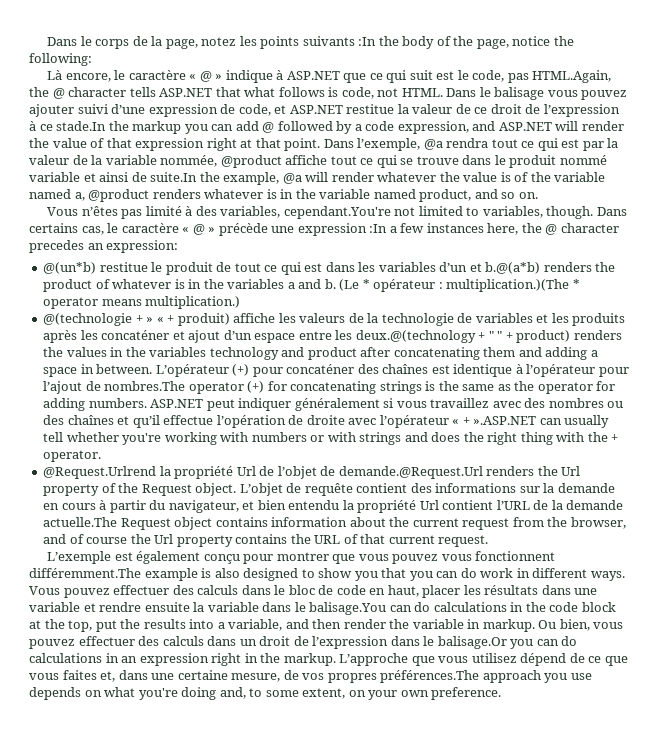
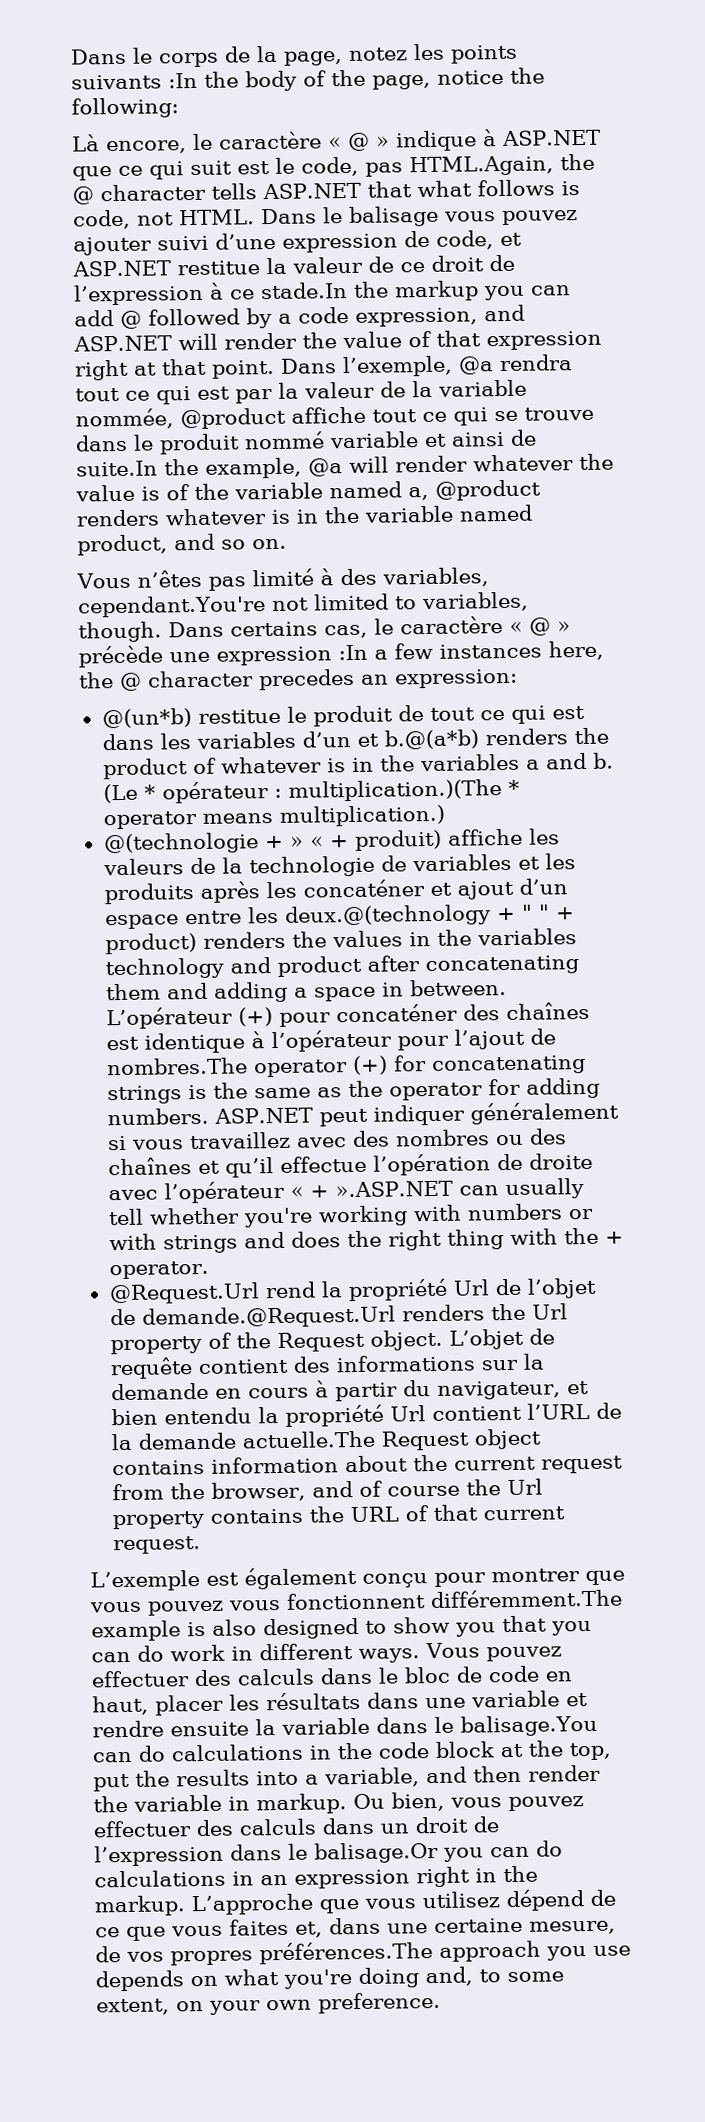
[43,466,157,479] @Request.Urlrend -> [108,1281,316,1305] @Request.Url rend

